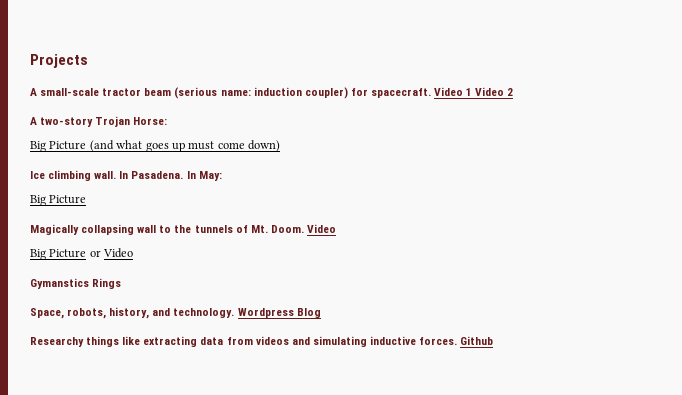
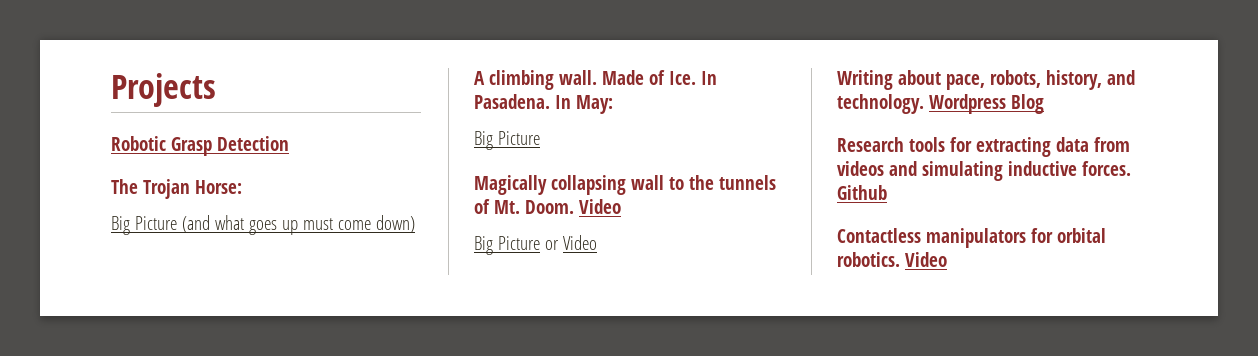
[30,87,514,99] [30,117,94,127] A small-scale tractor beam (serious name: induction coupler) for spacecraft. Video 1 Video 2 // A two-story -> [111,136,289,156] [111,179,138,194] Robotic Grasp Detection // The
[30,171,45,179] Ice -> [474,71,485,85] A
(117, 175) none -> [602,70,696,85] Made of Ice.
[30,278,122,289] [30,308,64,319] Gymanstics Rings // Space, -> [837,70,985,90] Writing about pace,
[30,336,141,347] Researchy things like -> [837,137,972,152] Research tools for
(494, 340) none -> [837,228,1106,248] [837,252,947,267] // Contactless manipulators for orbital robotics. Video

